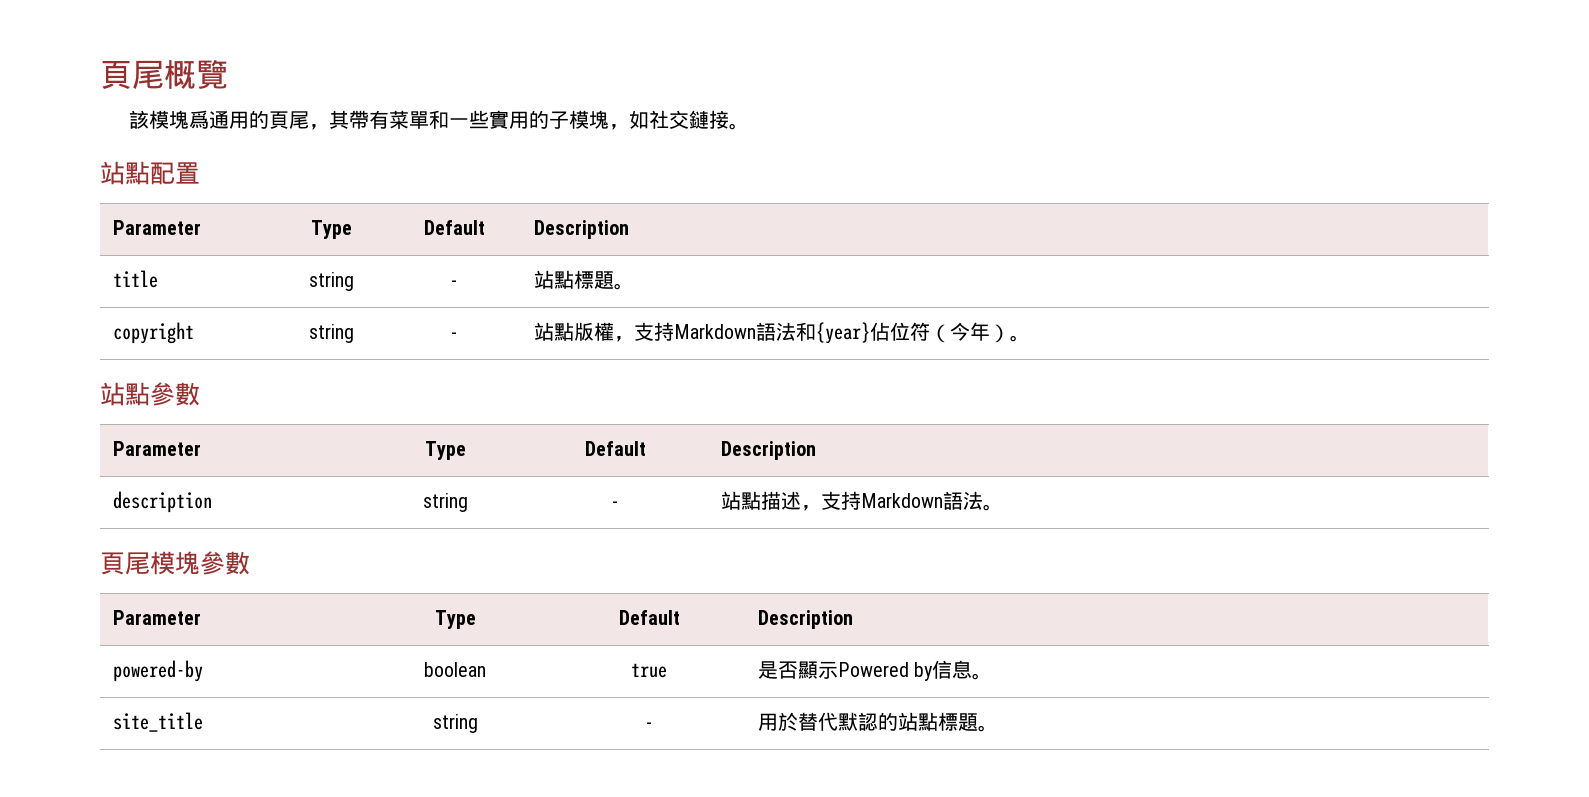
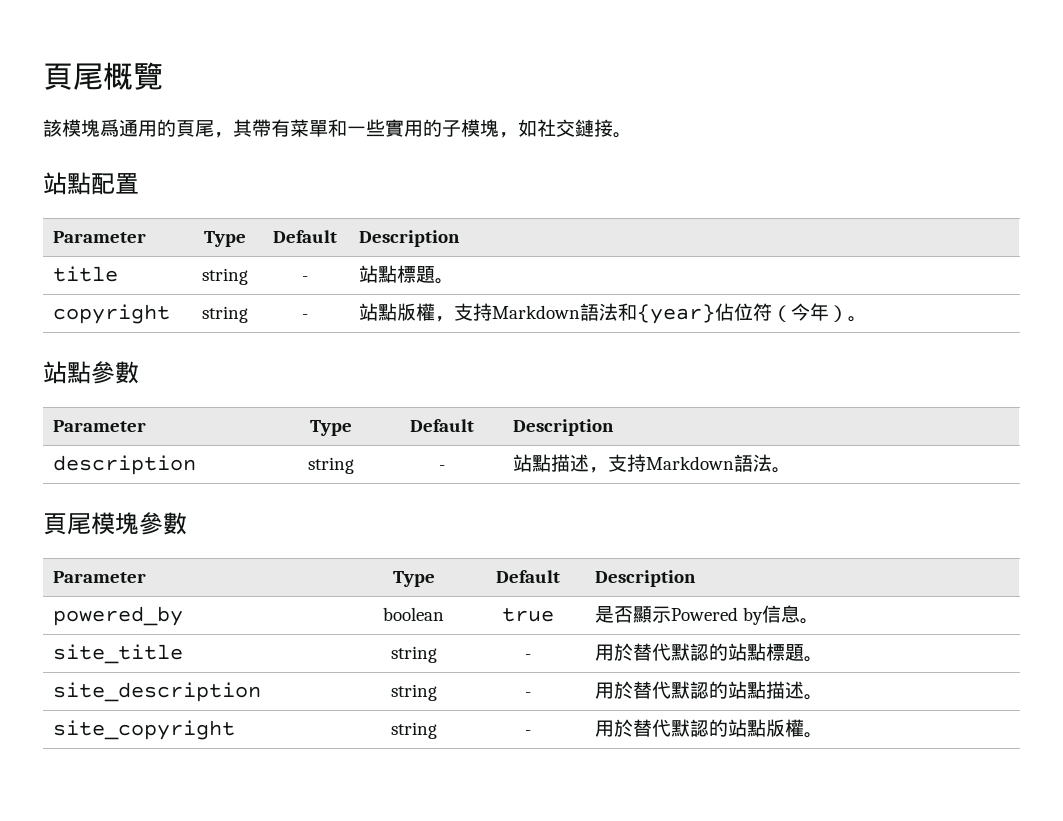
[112,660,203,682] powered-by -> [52,606,183,626] powered_by
(998, 728) none -> [52,682,261,702] [390,684,437,701] [524,692,531,697] [594,681,823,700] [52,720,235,740] [390,722,437,739] [524,730,531,735] [594,719,823,738] // site_description | string | - | 用於替代默認的站點描述。 // site_copyright | string | - | 用於替代默認的站點版權。

